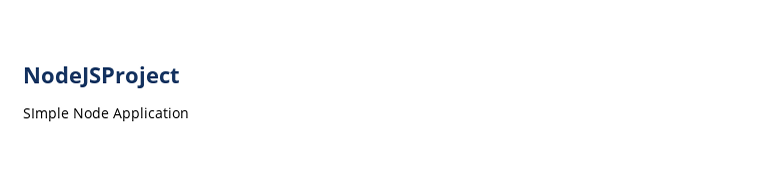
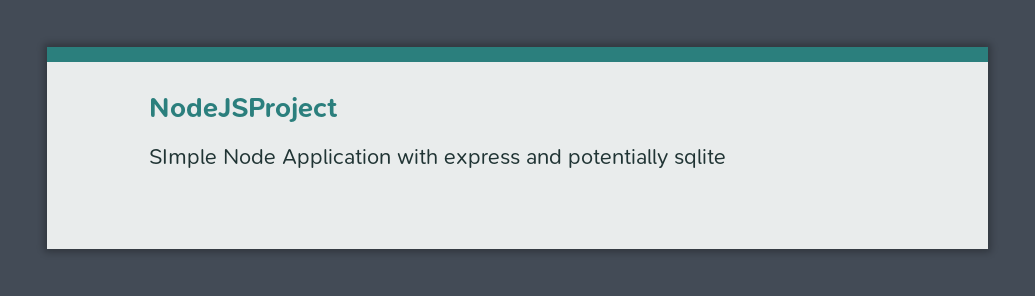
(190, 114) none -> [397,149,726,169] with express and potentially sqlite

